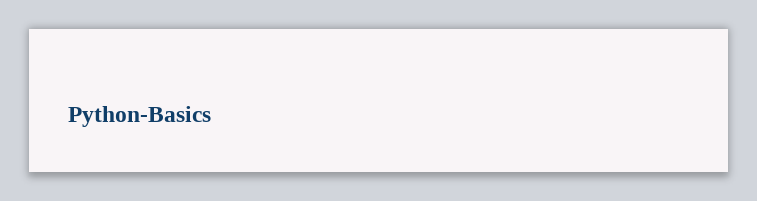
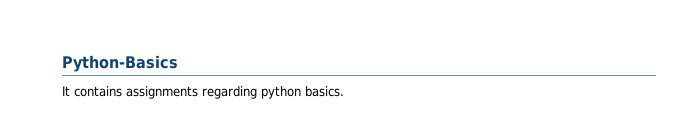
(211, 116) none -> [62,86,344,99] // It contains assignments regarding python basics.

